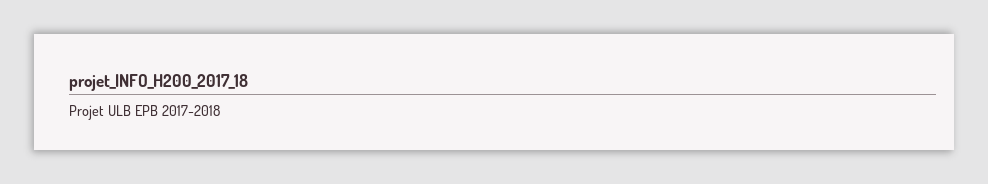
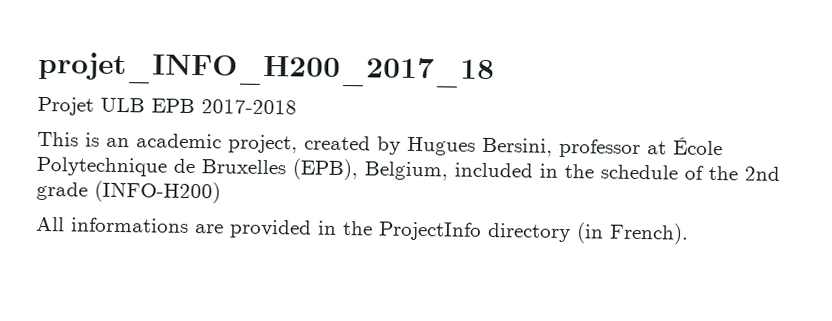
(220, 110) none -> [37,131,723,159] [36,156,780,181] [36,180,221,204] [36,216,689,245] // This is an academic project, created by Hugues Bersini, professor at École Polytechnique de Bruxelles (EPB), Belgium, included in the schedule of the 2nd grade (INFO-H200) // All informations are provided in the ProjectInfo directory (in French).

